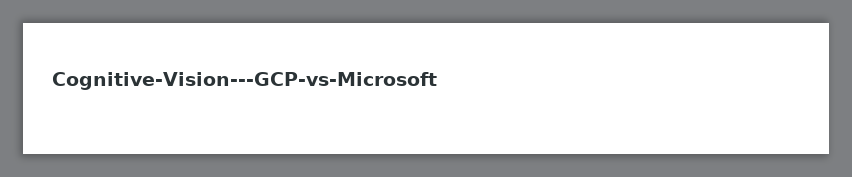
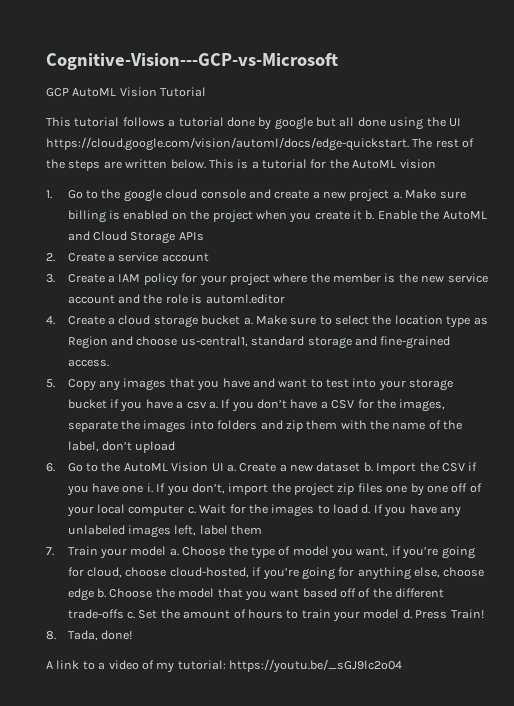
(437, 81) none -> [46,87,207,97] [46,117,461,130] [46,137,475,151] [46,159,436,171] [46,189,466,202] [67,210,487,223] [67,231,204,244] [46,252,209,262] [46,273,488,286] [67,294,285,304] [46,315,488,328] [67,336,451,349] [67,359,109,367] [46,378,454,391] [67,399,446,412] [67,420,463,433] [67,441,176,453] [46,462,478,474] [66,483,482,496] [66,504,461,517] [67,525,263,538] [46,546,475,559] [67,567,485,580] [67,588,445,601] [67,609,484,622] [46,630,133,641] [46,659,402,673] // GCP AutoML Vision Tutorial // This tutorial follows a tutorial done by google but all done using the UI https://cloud.google.com/vision/automl/docs/edge-quickstart. The rest of the steps are written below. This is a tutorial for the AutoML vision // 1. Go to the google cloud console and create a new project a. Make sure billing is enabled on the project when you create it b. Enable the AutoML and Cloud Storage APIs // 2. Create a service account // 3. Create a IAM policy for your project where the member is the new service account and the role is automl.editor // 4. Create a cloud storage bucket a. Make sure to select the location type as Region and choose us-central1, standard storage and fine-grained access. // 5. Copy any images that you have and want to test into your storage bucket if you have a csv a. If you don’t have a CSV for the images, separate the images into folders and zip them with the name of the label, don’t upload // 6. Go to the AutoML Vision UI a. Create a new dataset b. Import the CSV if you have one i. If you don’t, import the project zip files one by one off of your local computer c. Wait for the images to load d. If you have any unlabeled images left, label them // 7. Train your model a. Choose the type of model you want, if you’re going for cloud, choose cloud-hosted, if you’re going for anything else, choose edge b. Choose the model that you want based off of the different trade-offs c. Set the amount of hours to train your model d. Press Train! // 8. Tada, done! // A link to a video of my tutorial: https://youtu.be/_sGJ9lc2o04

